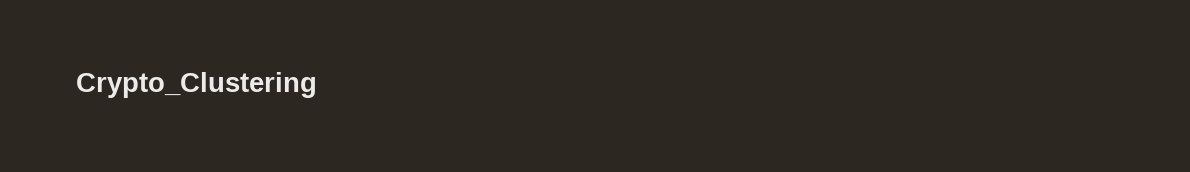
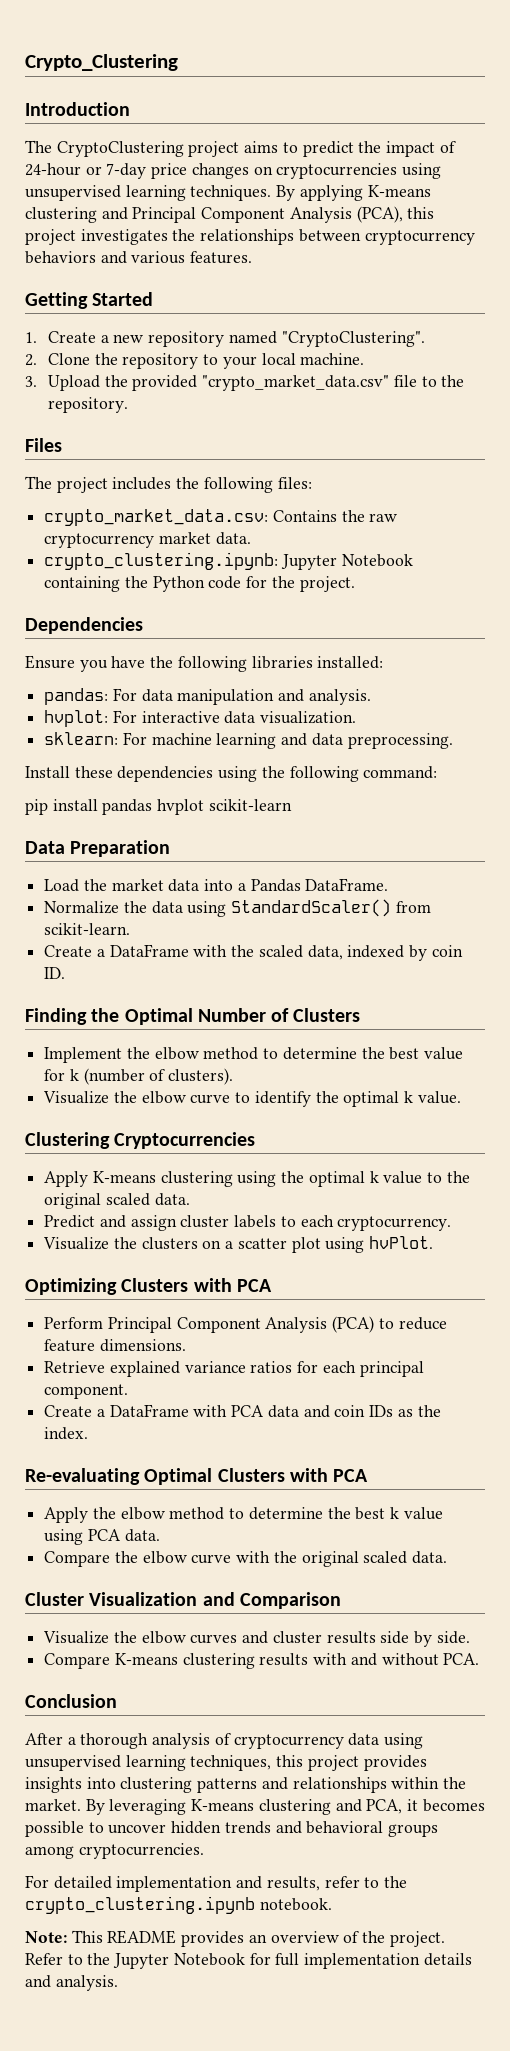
(317, 85) none -> [25,102,130,116] [25,140,456,157] [25,163,442,179] [25,185,431,201] [25,206,435,223] [25,229,475,245] [25,251,253,264] [25,292,154,309] [25,331,425,347] [25,353,365,369] [25,375,465,391] [47,397,128,413] [25,438,62,452] [25,476,312,493] [44,509,398,526] [44,532,251,548] [44,552,413,570] [44,576,355,592] [25,617,143,634] [25,655,384,672] [44,688,371,705] [44,710,357,727] [44,732,453,749] [25,766,438,782] [25,799,292,815] [25,840,171,857] [44,878,389,892] [44,899,431,917] [44,923,131,935] [44,944,463,961] [44,967,66,979] [25,1008,361,1025] [44,1047,464,1063] [44,1068,234,1085] [43,1091,461,1107] [25,1132,256,1149] [44,1171,470,1187] [44,1193,190,1209] [44,1215,452,1231] [43,1236,434,1253] [25,1278,272,1295] [44,1316,447,1333] [44,1339,186,1352] [44,1361,424,1377] [44,1384,129,1399] [44,1404,441,1418] [44,1427,89,1440] [25,1468,369,1485] [44,1507,443,1523] [44,1529,160,1545] [44,1551,448,1567] [25,1592,341,1609] [43,1631,470,1647] [44,1653,480,1669] [25,1694,117,1708] [25,1733,424,1749] [25,1755,427,1771] [25,1777,467,1793] [25,1799,485,1815] [25,1821,439,1837] [25,1843,204,1859] [25,1875,408,1892] [25,1896,332,1914] [25,1930,445,1947] [25,1953,472,1969] [25,1975,118,1991] // Introduction // The CryptoClustering project aims to predict the impact of 24-hour or 7-day price changes on cryptocurrencies using unsupervised learning techniques. By applying K-means clustering and Principal Component Analysis (PCA), this project investigates the relationships between cryptocurrency behaviors and various features. // Getting Started // 1. Create a new repository named "CryptoClustering". // 2. Clone the repository to your local machine. // 3. Upload the provided "crypto_market_data.csv" file to the repository. // Files // The project includes the following files: // crypto_market_data.csv: Contains the raw cryptocurrency market data. // crypto_clustering.ipynb: Jupyter Notebook containing the Python code for the project. // Dependencies // Ensure you have the following libraries installed: // pandas: For data manipulation and analysis. // hvplot: For interactive data visualization. // sklearn: For machine learning and data preprocessing. // Install these dependencies using the following command: // pip install pandas hvplot scikit-learn // Data Preparation // Load the market data into a Pandas DataFrame. // Normalize the data using StandardScaler() from scikit-learn. // Create a DataFrame with the scaled data, indexed by coin ID. // Finding the Optimal Number of Clusters // Implement the elbow method to determine the best value for k (number of clusters). // Visualize the elbow curve to identify the optimal k value. // Clustering Cryptocurrencies // Apply K-means clustering using the optimal k value to the original scaled data. // Predict and assign cluster labels to each cryptocurrency. // Visualize the clusters on a scatter plot using hvPlot. // Optimizing Clusters with PCA // Perform Principal Component Analysis (PCA) to reduce feature dimensions. // Retrieve explained variance ratios for each principal component. // Create a DataFrame with PCA data and coin IDs as the index. // Re-evaluating Optimal Clusters with PCA // Apply the elbow method to determine the best k value using PCA data. // Compare the elbow curve with the original scaled data. // Cluster Visualization and Comparison // Visualize the elbow curves and cluster results side by side. // Compare K-means clustering results with and without PCA. // Conclusion // After a thorough analysis of cryptocurrency data using unsupervised learning techniques, this project provides insights into clustering patterns and relationships within the market. By leveraging K-means clustering and PCA, it becomes possible to uncover hidden trends and behavioral groups among cryptocurrencies. // For detailed implementation and results, refer to the crypto_clustering.ipynb notebook. // Note: This README provides an overview of the project. Refer to the Jupyter Notebook for full implementation details and analysis.

